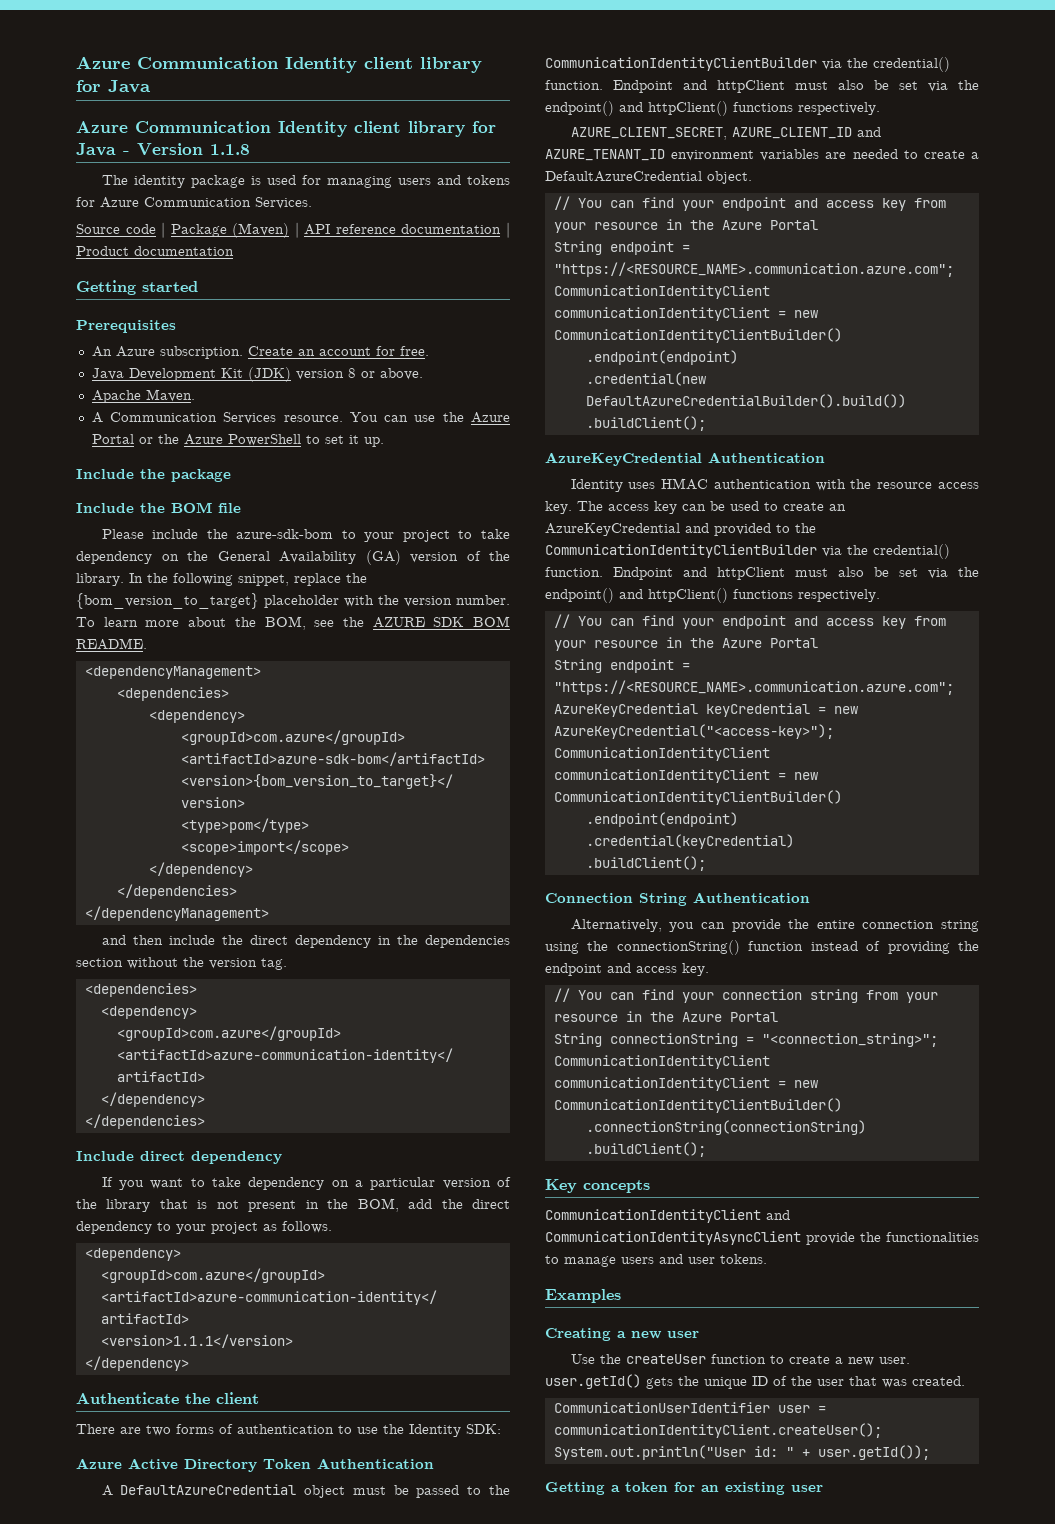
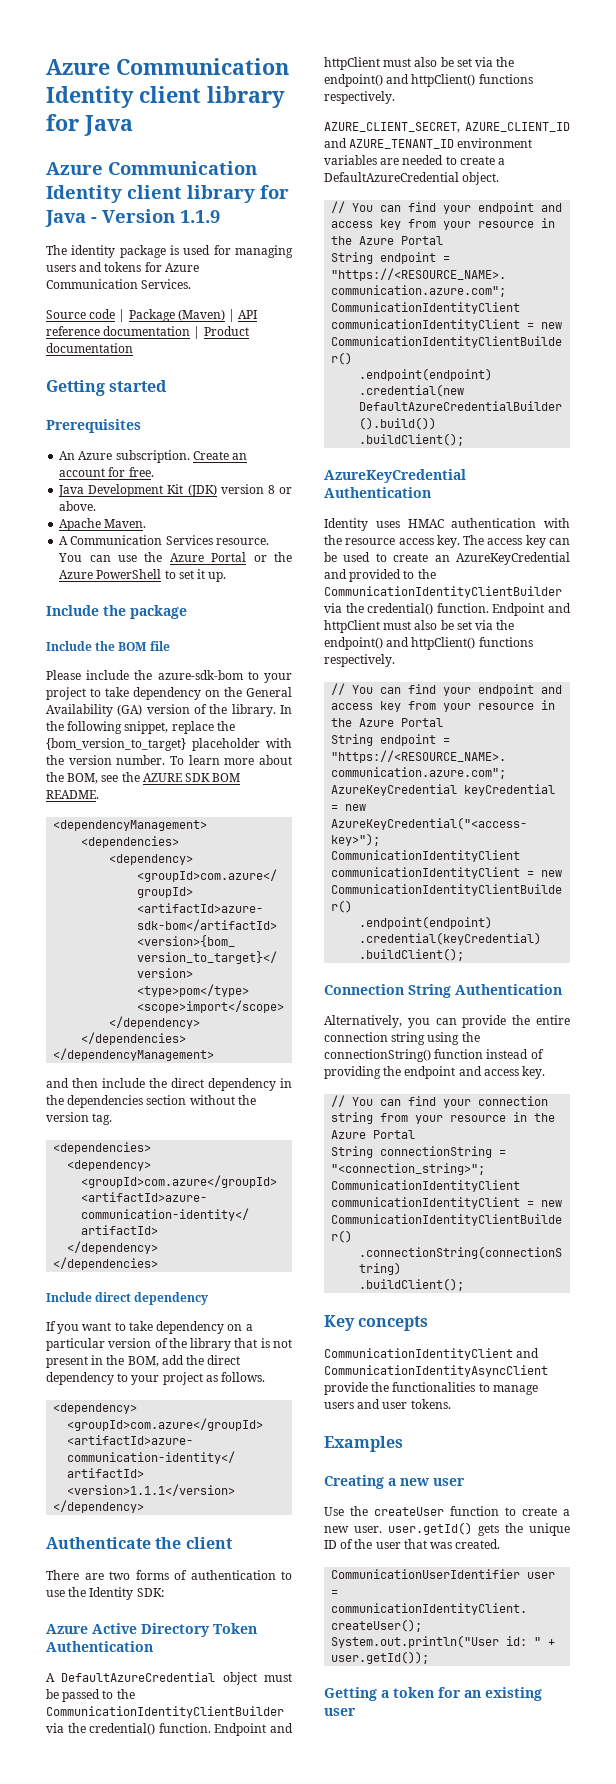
[210,144,250,155] 1.1.8 -> [180,210,220,223] 1.1.9

